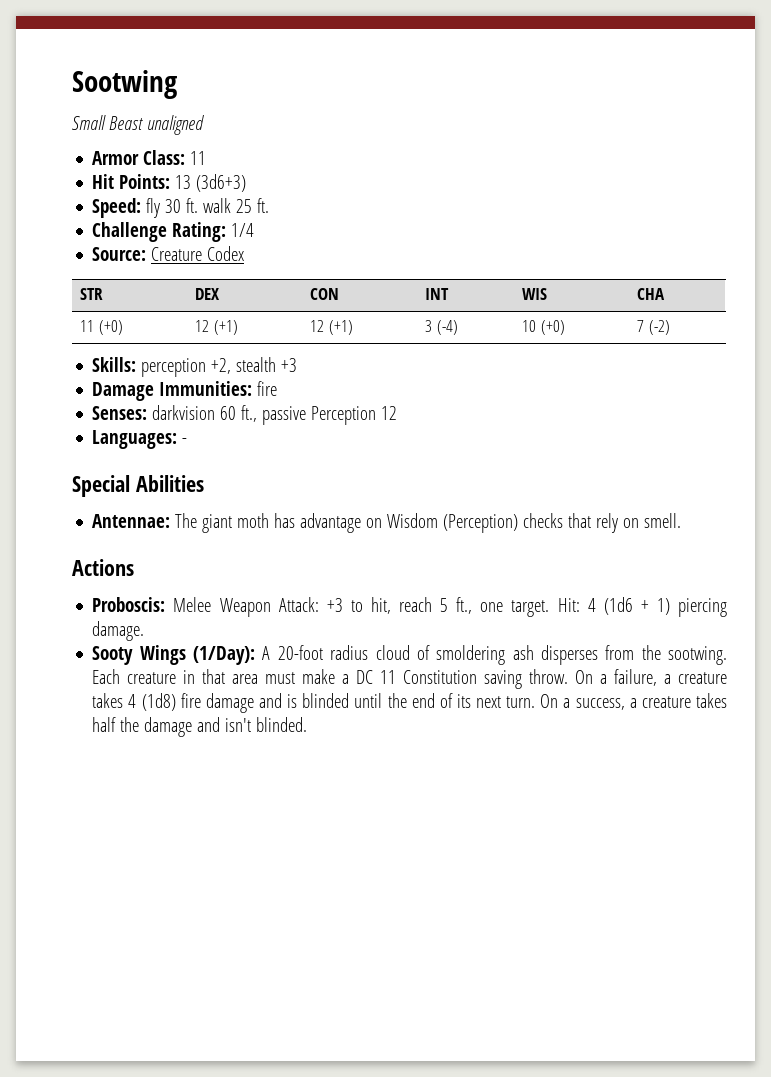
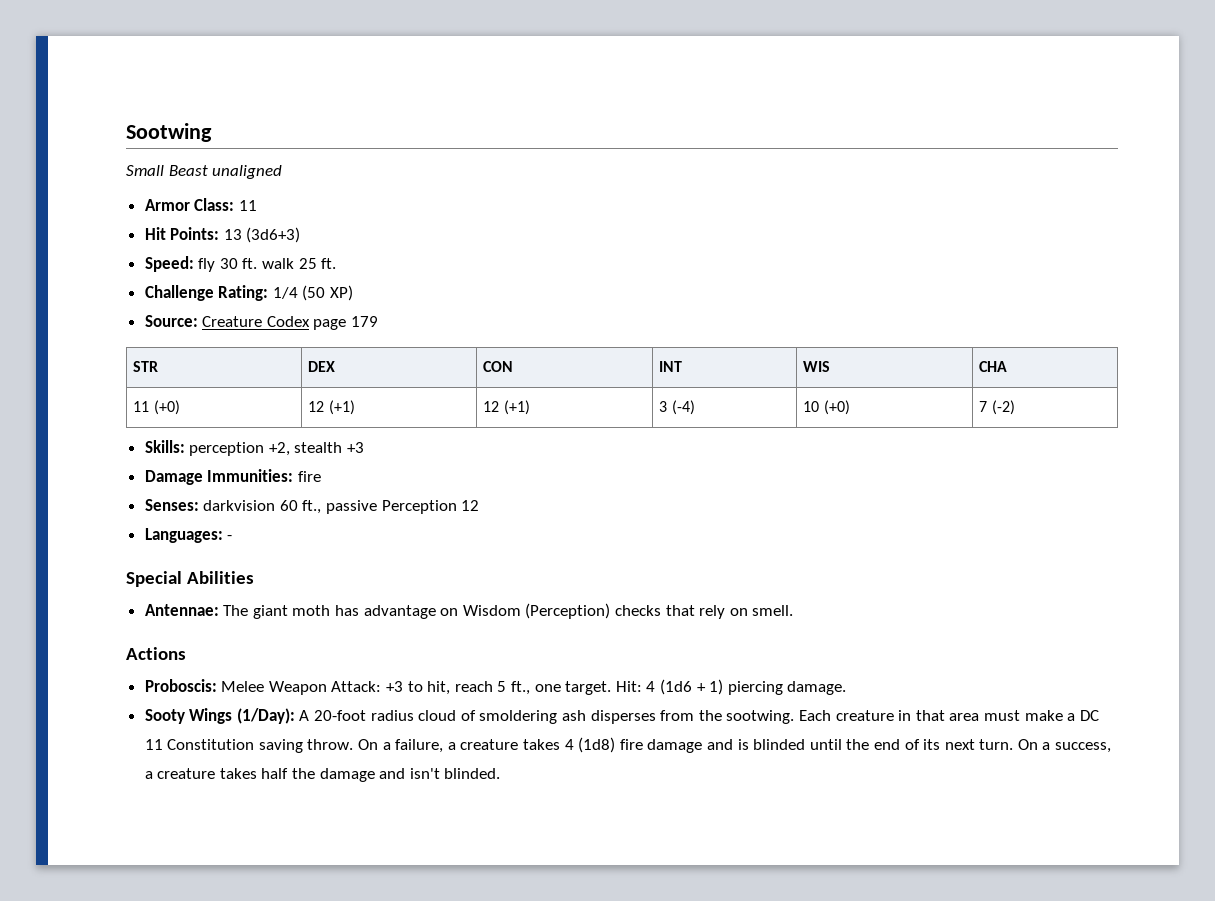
(255, 230) none -> [302,285,354,301] (50 XP)
(245, 253) none -> [313,316,379,330] page 179

